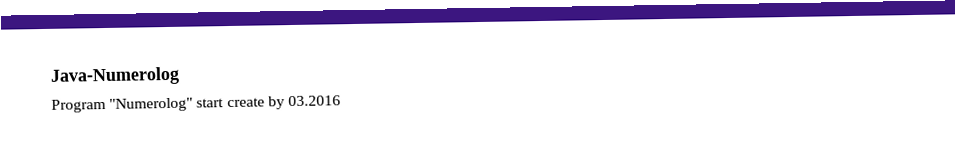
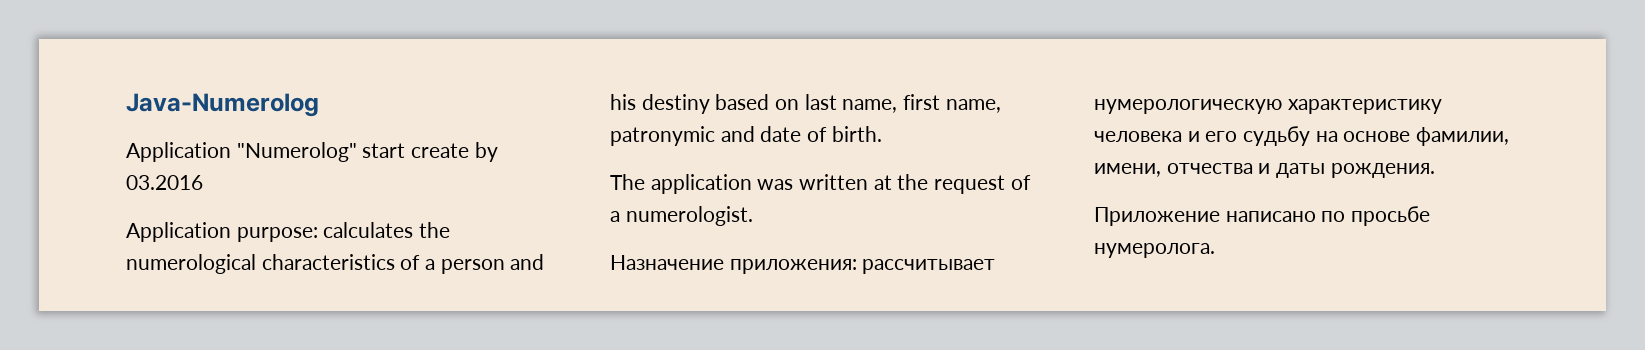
[51,99,106,113] Program -> [126,142,231,162] Application
(341, 101) none -> [126,222,451,242] [126,254,545,274] [610,94,1001,114] [610,126,882,146] [610,174,1031,194] [610,206,753,226] [610,255,996,274] [1094,99,1442,114] [1094,126,1510,146] [1094,163,1435,178] [1094,206,1431,226] [1094,243,1215,258] // Application purpose: calculates the numerological characteristics of a person and his destiny based on last name, first name, patronymic and date of birth. // The application was written at the request of a numerologist. // Назначение приложения: рассчитывает нумерологическую характеристику человека и его судьбу на основе фамилии, имени, отчества и даты рождения. // Приложение написано по просьбе нумеролога.

